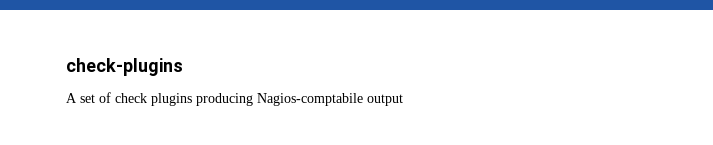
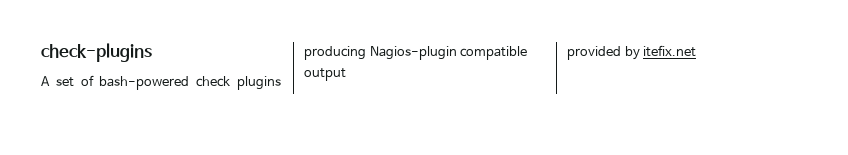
(111, 97) none -> [99,76,190,90] bash-powered
[257,93,363,106] Nagios-comptabile -> [369,46,528,60] Nagios-plugin compatible
(403, 100) none -> [567,45,697,60] // provided by itefix.net

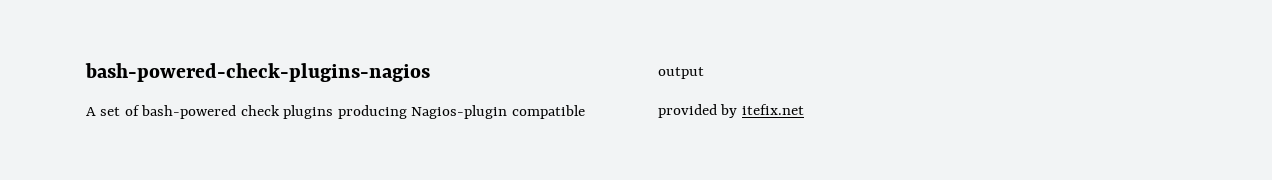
[41,43,152,62] check-plugins -> [85,63,430,82] bash-powered-check-plugins-nagios

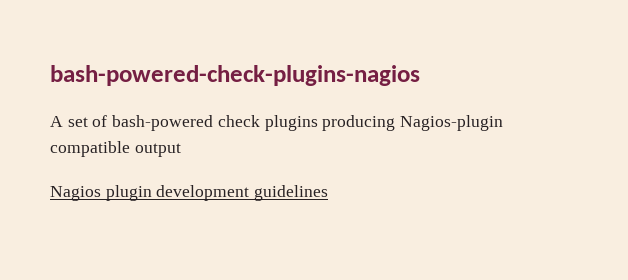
[658,104,804,118] provided by itefix.net -> [50,185,329,201] Nagios plugin development guidelines

